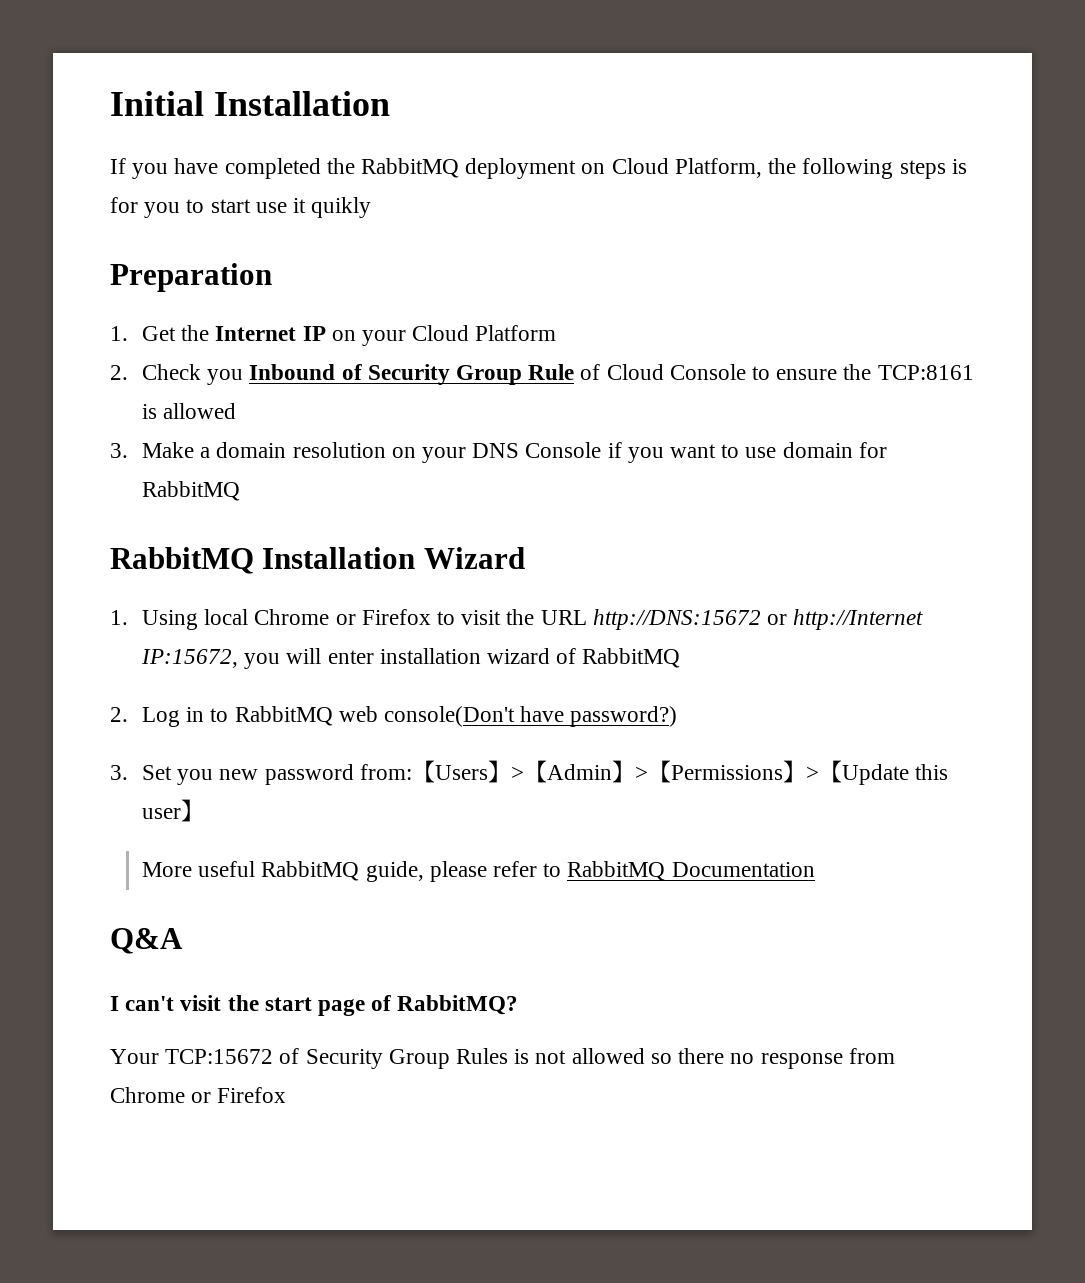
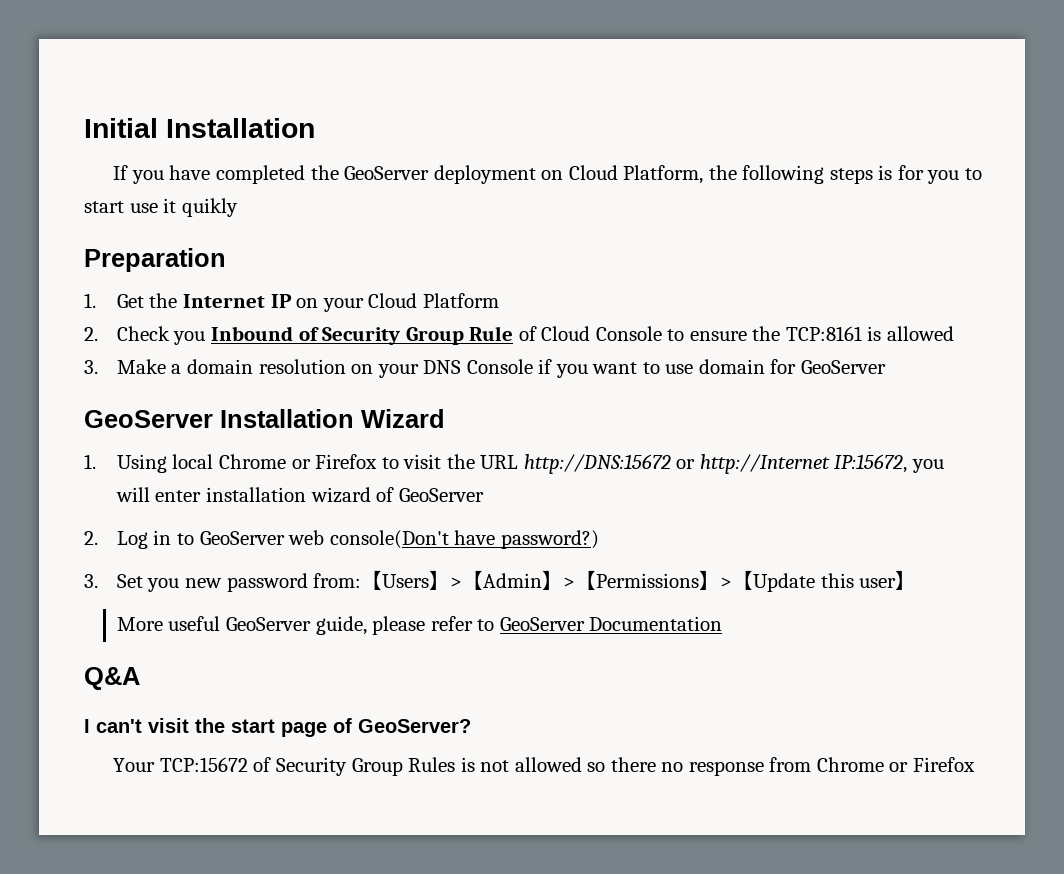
[361,158,460,178] RabbitMQ -> [344,166,430,180] GeoServer
[141,481,240,501] [110,547,254,574] RabbitMQ // RabbitMQ -> [800,360,886,374] [84,410,213,428] GeoServer // GeoServer
[582,648,681,668] RabbitMQ -> [398,488,484,502] GeoServer
[234,706,333,726] RabbitMQ -> [199,531,285,545] GeoServer
[261,861,360,881] RabbitMQ -> [225,617,311,631] GeoServer
[567,861,666,881] RabbitMQ -> [499,617,585,631] GeoServer
[397,995,519,1015] RabbitMQ? -> [358,719,471,733] GeoServer?

